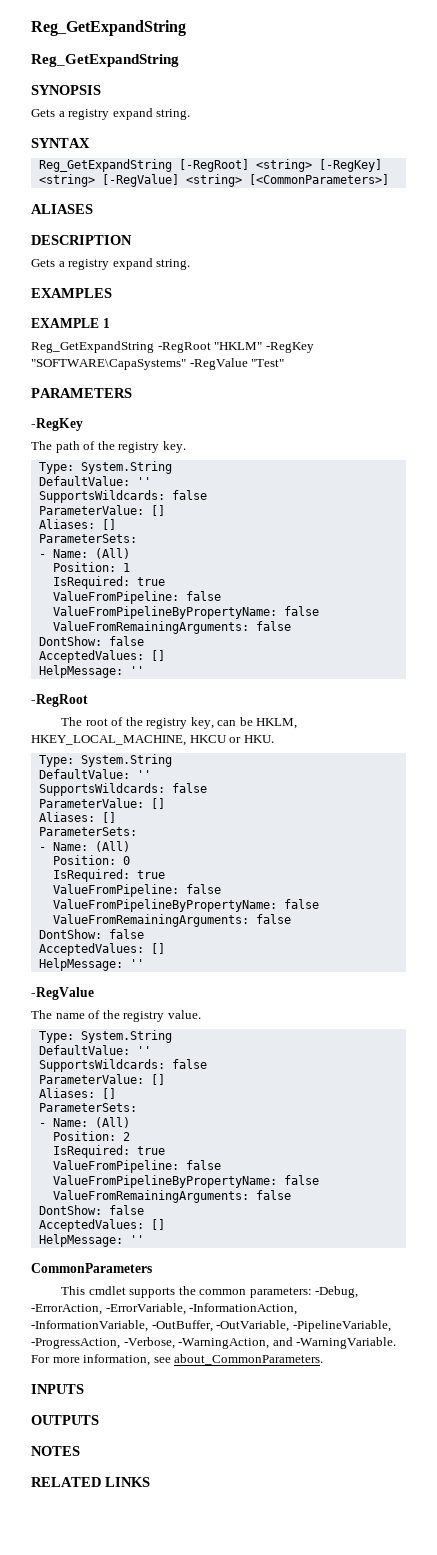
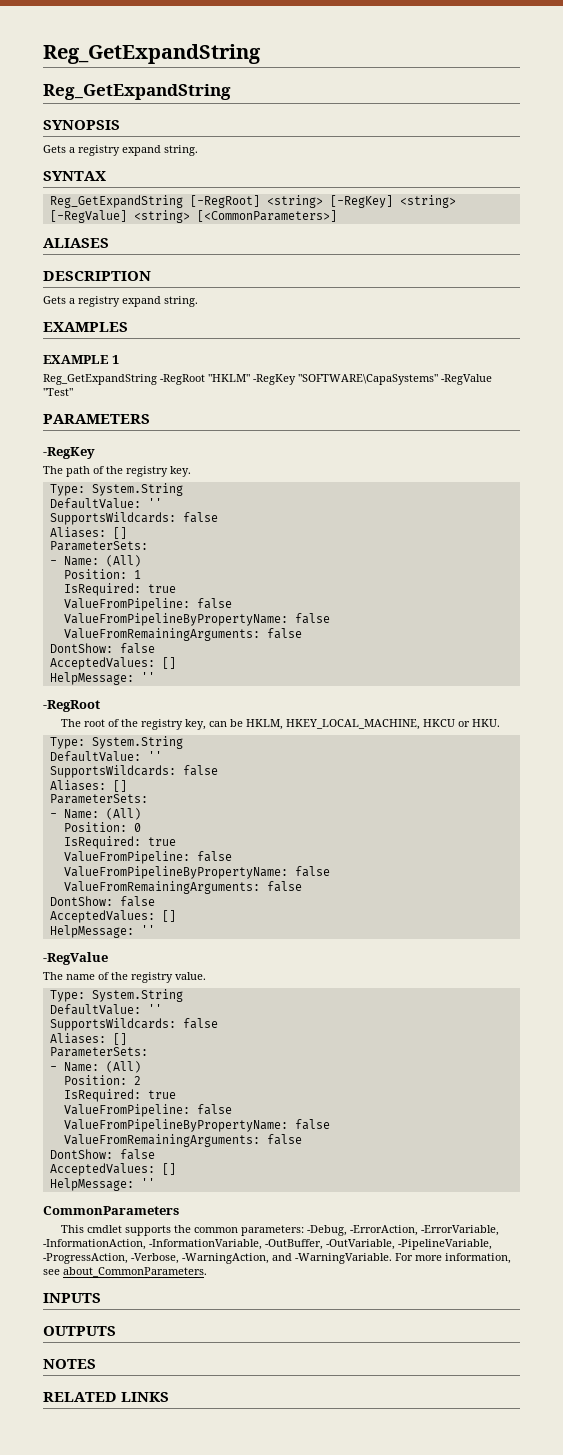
[38,505,165,516] // ParameterValue: [] -> (218, 517) none
[38,798,165,809] // ParameterValue: [] -> (218, 770) none
[38,1074,165,1085] // ParameterValue: [] -> (218, 1023) none

